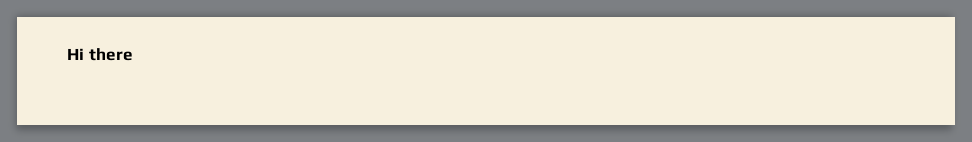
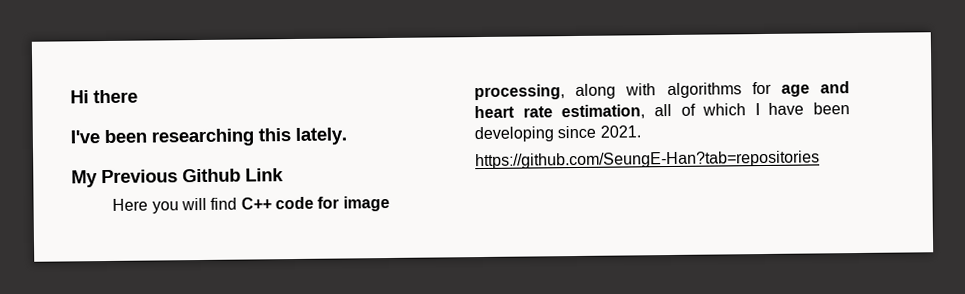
(133, 54) none -> [70,127,347,147] [71,168,284,188] [112,195,390,214] [474,81,850,101] [474,102,850,120] [474,125,641,143] [475,150,820,170] // I've been researching this lately. // My Previous Github Link // Here you will find C++ code for image processing, along with algorithms for age and heart rate estimation, all of which I have been developing since 2021. // https://github.com/SeungE-Han?tab=repositories

